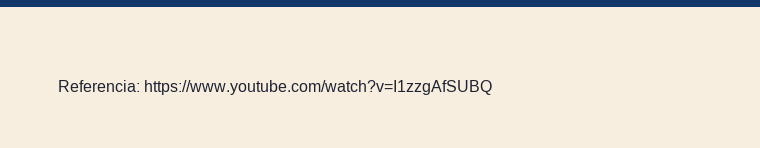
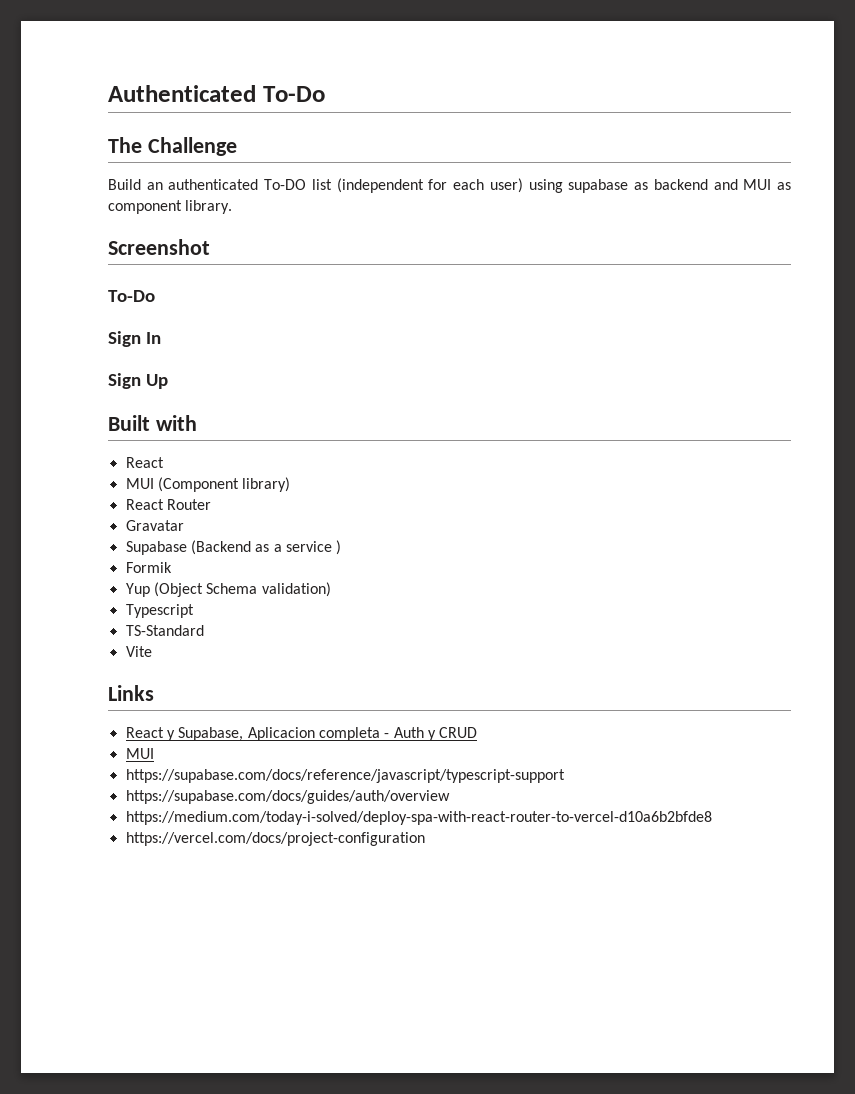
[58,80,493,95] Referencia: https://www.youtube.com/watch?v=I1zzgAfSUBQ -> [108,85,325,102] [108,137,237,156] [108,178,792,193] [108,200,233,214] [108,239,210,255] [108,290,155,302] [108,331,161,347] [108,373,168,389] [108,415,197,431] [125,457,164,468] [125,477,291,492] [125,499,211,510] [125,520,184,531] [125,540,342,555] [125,562,172,573] [125,582,331,597] [125,604,194,618] [125,625,204,636] [125,646,152,657] [108,685,154,701] [125,727,478,741] [125,748,154,759] [125,769,565,783] [125,790,450,804] [125,811,712,825] [125,832,425,846] Authenticated To-Do // The Challenge // Build an authenticated To-DO list (independent for each user) using supabase as backend and MUI as component library. // Screenshot // To-Do // Sign In // Sign Up // Built with // React // MUI (Component library) // React Router // Gravatar // Supabase (Backend as a service ) // Formik // Yup (Object Schema validation) // Typescript // TS-Standard // Vite // Links // React y Supabase, Aplicacion completa - Auth y CRUD // MUI // https://supabase.com/docs/reference/javascript/typescript-support // https://supabase.com/docs/guides/auth/overview // https://medium.com/today-i-solved/deploy-spa-with-react-router-to-vercel-d10a6b2bfde8 // https://vercel.com/docs/project-configuration

